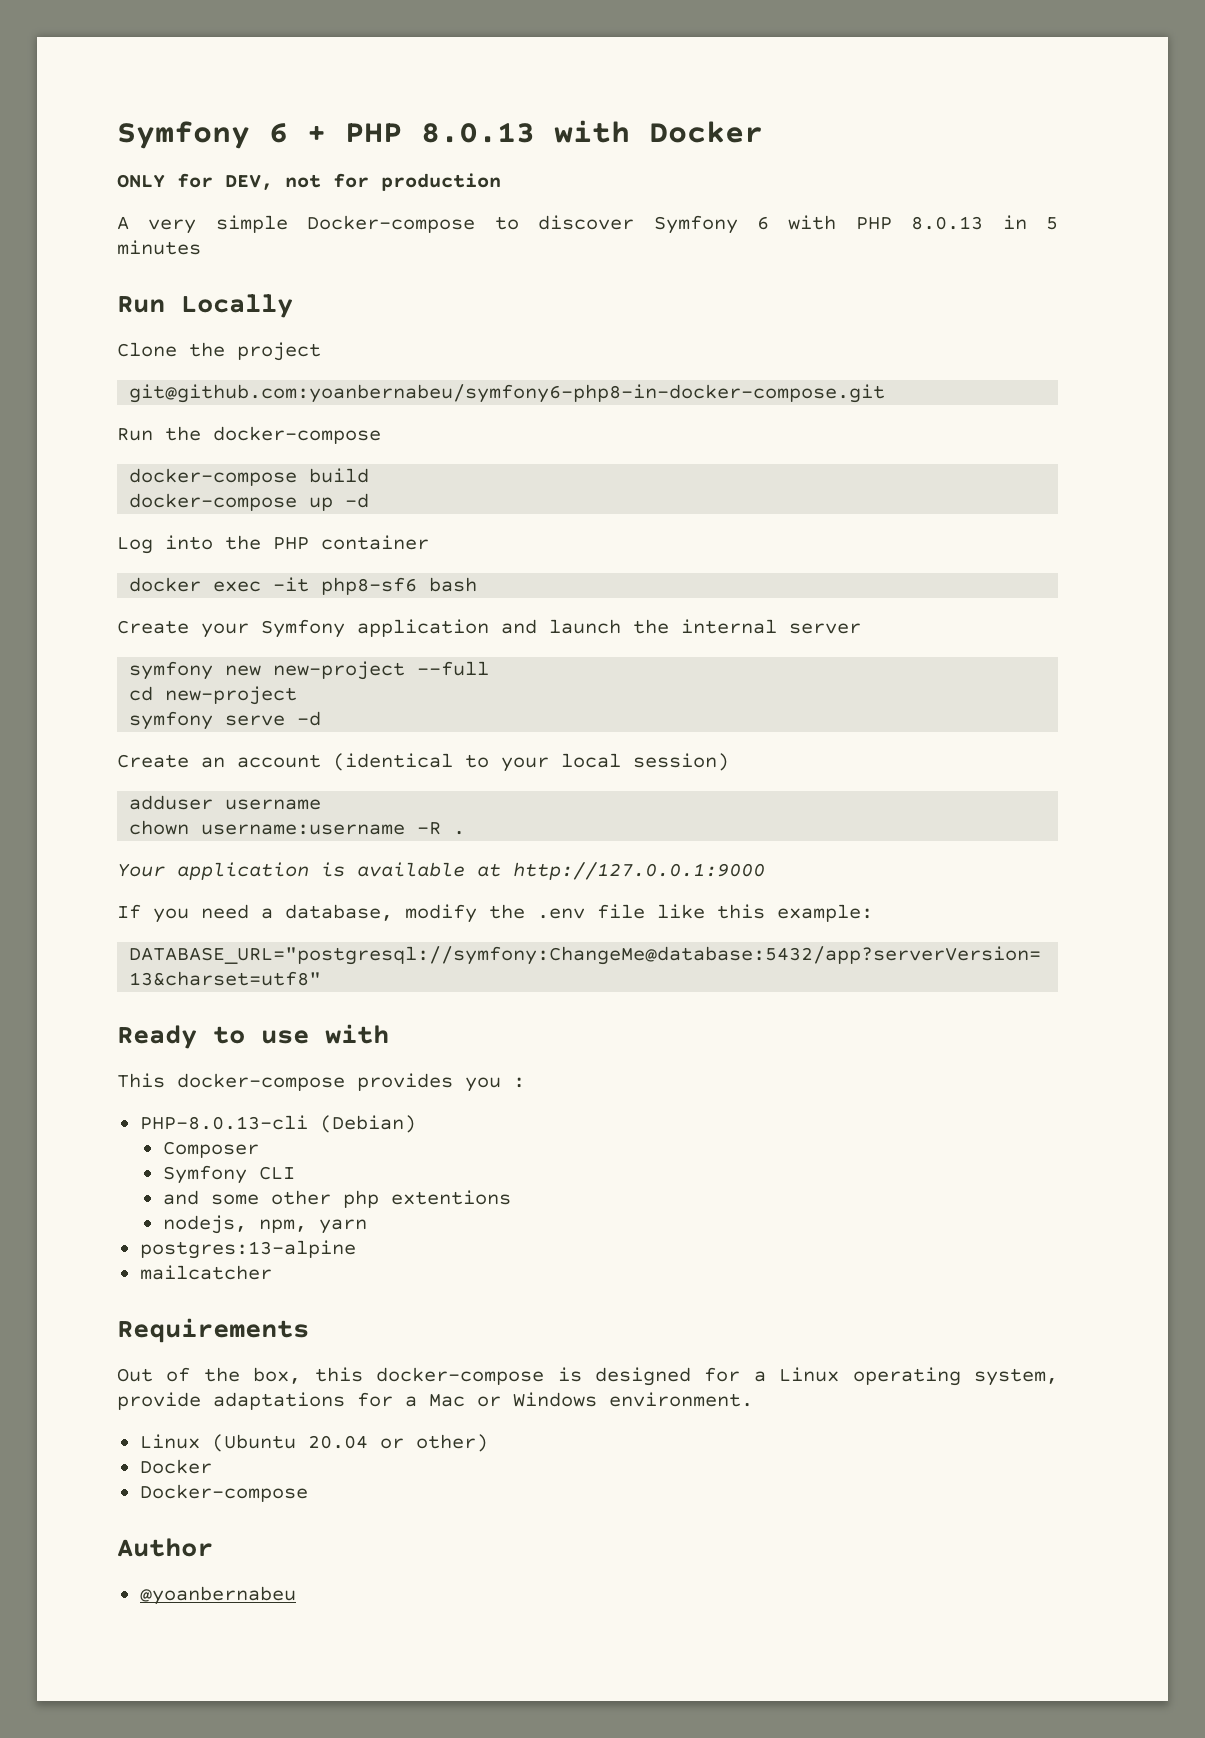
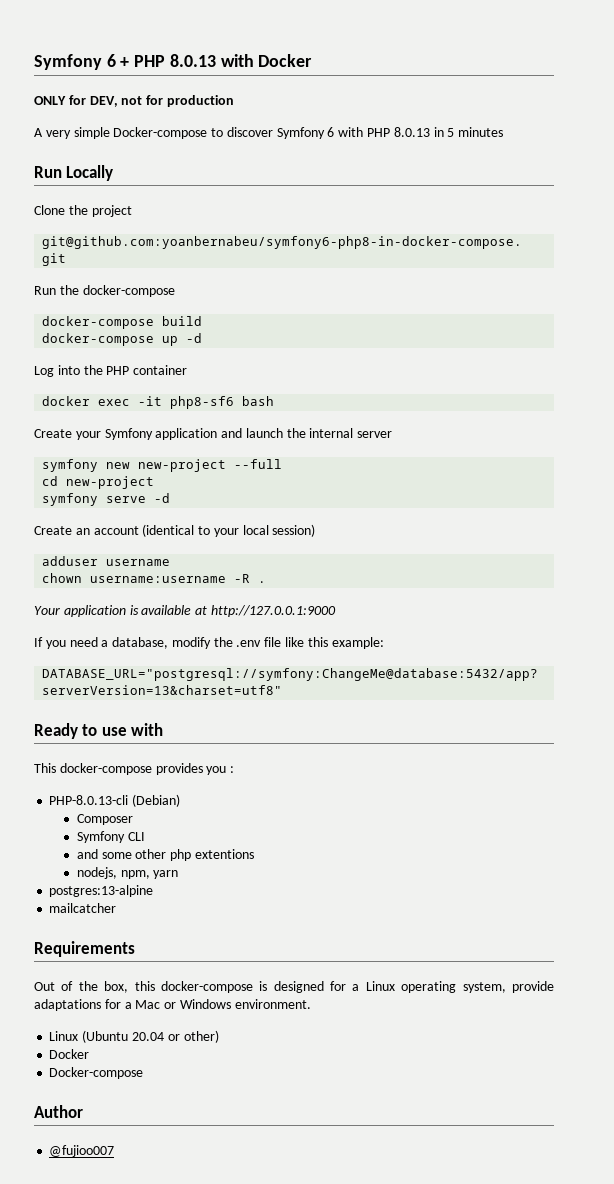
[139,1586,296,1605] @yoanbernabeu -> [49,1145,115,1157] @fujioo007

